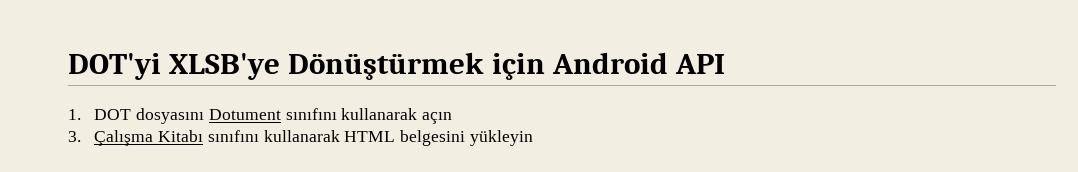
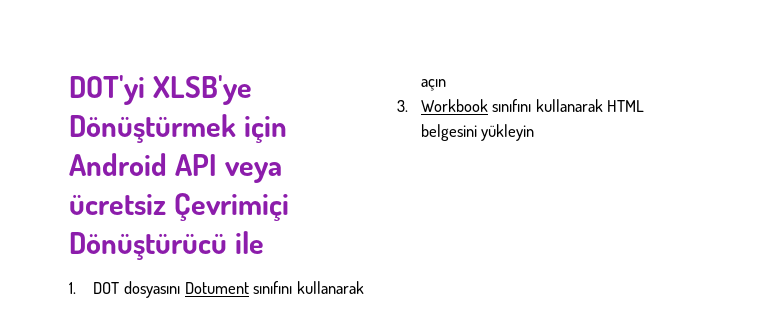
(726, 64) none -> [225,162,283,183] [69,193,290,221] [69,231,265,260] veya ücretsiz Çevrimiçi Dönüştürücü ile
[94,130,204,146] Çalışma Kitabı -> [421,99,489,112] Workbook

